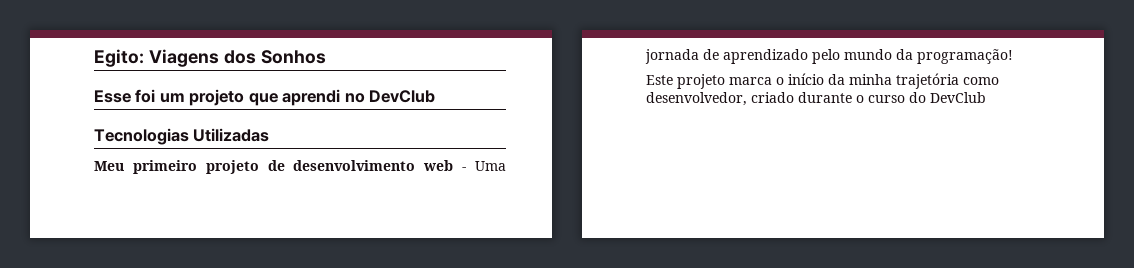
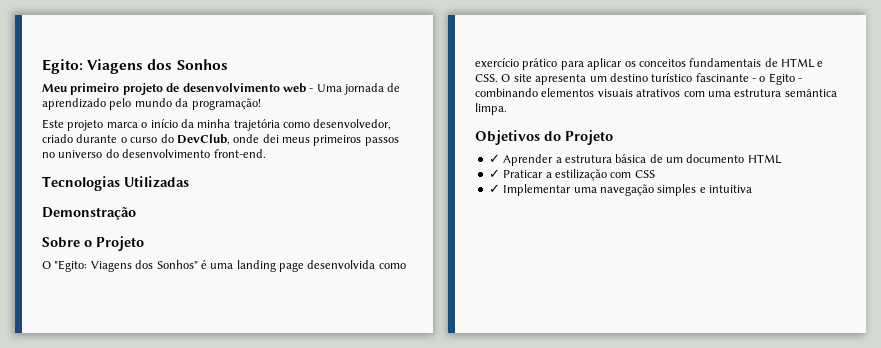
[94,89,436,106] [94,128,270,145] // Esse foi um projeto que aprendi no DevClub // Tecnologias Utilizadas -> (228, 64) none
[930,92,986,103] DevClub -> [176,134,399,146] [42,149,266,158] [42,176,189,191] [42,207,136,220] [42,236,144,251] [42,260,406,272] [475,58,824,70] [475,73,803,85] [475,88,837,97] [475,103,507,115] [475,130,613,145] [488,154,782,166] [488,169,655,181] [488,184,752,196] DevClub, onde dei meus primeiros passos no universo do desenvolvimento front-end. // Tecnologias Utilizadas // Demonstração // Sobre o Projeto // O "Egito: Viagens dos Sonhos" é uma landing page desenvolvida como exercício prático para aplicar os conceitos fundamentais de HTML e CSS. O site apresenta um destino turístico fascinante - o Egito - combinando elementos visuais atrativos com uma estrutura semântica limpa. // Objetivos do Projeto // ✓ Aprender a estrutura básica de um documento HTML // ✓ Praticar a estilização com CSS // ✓ Implementar uma navegação simples e intuitiva

